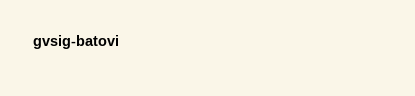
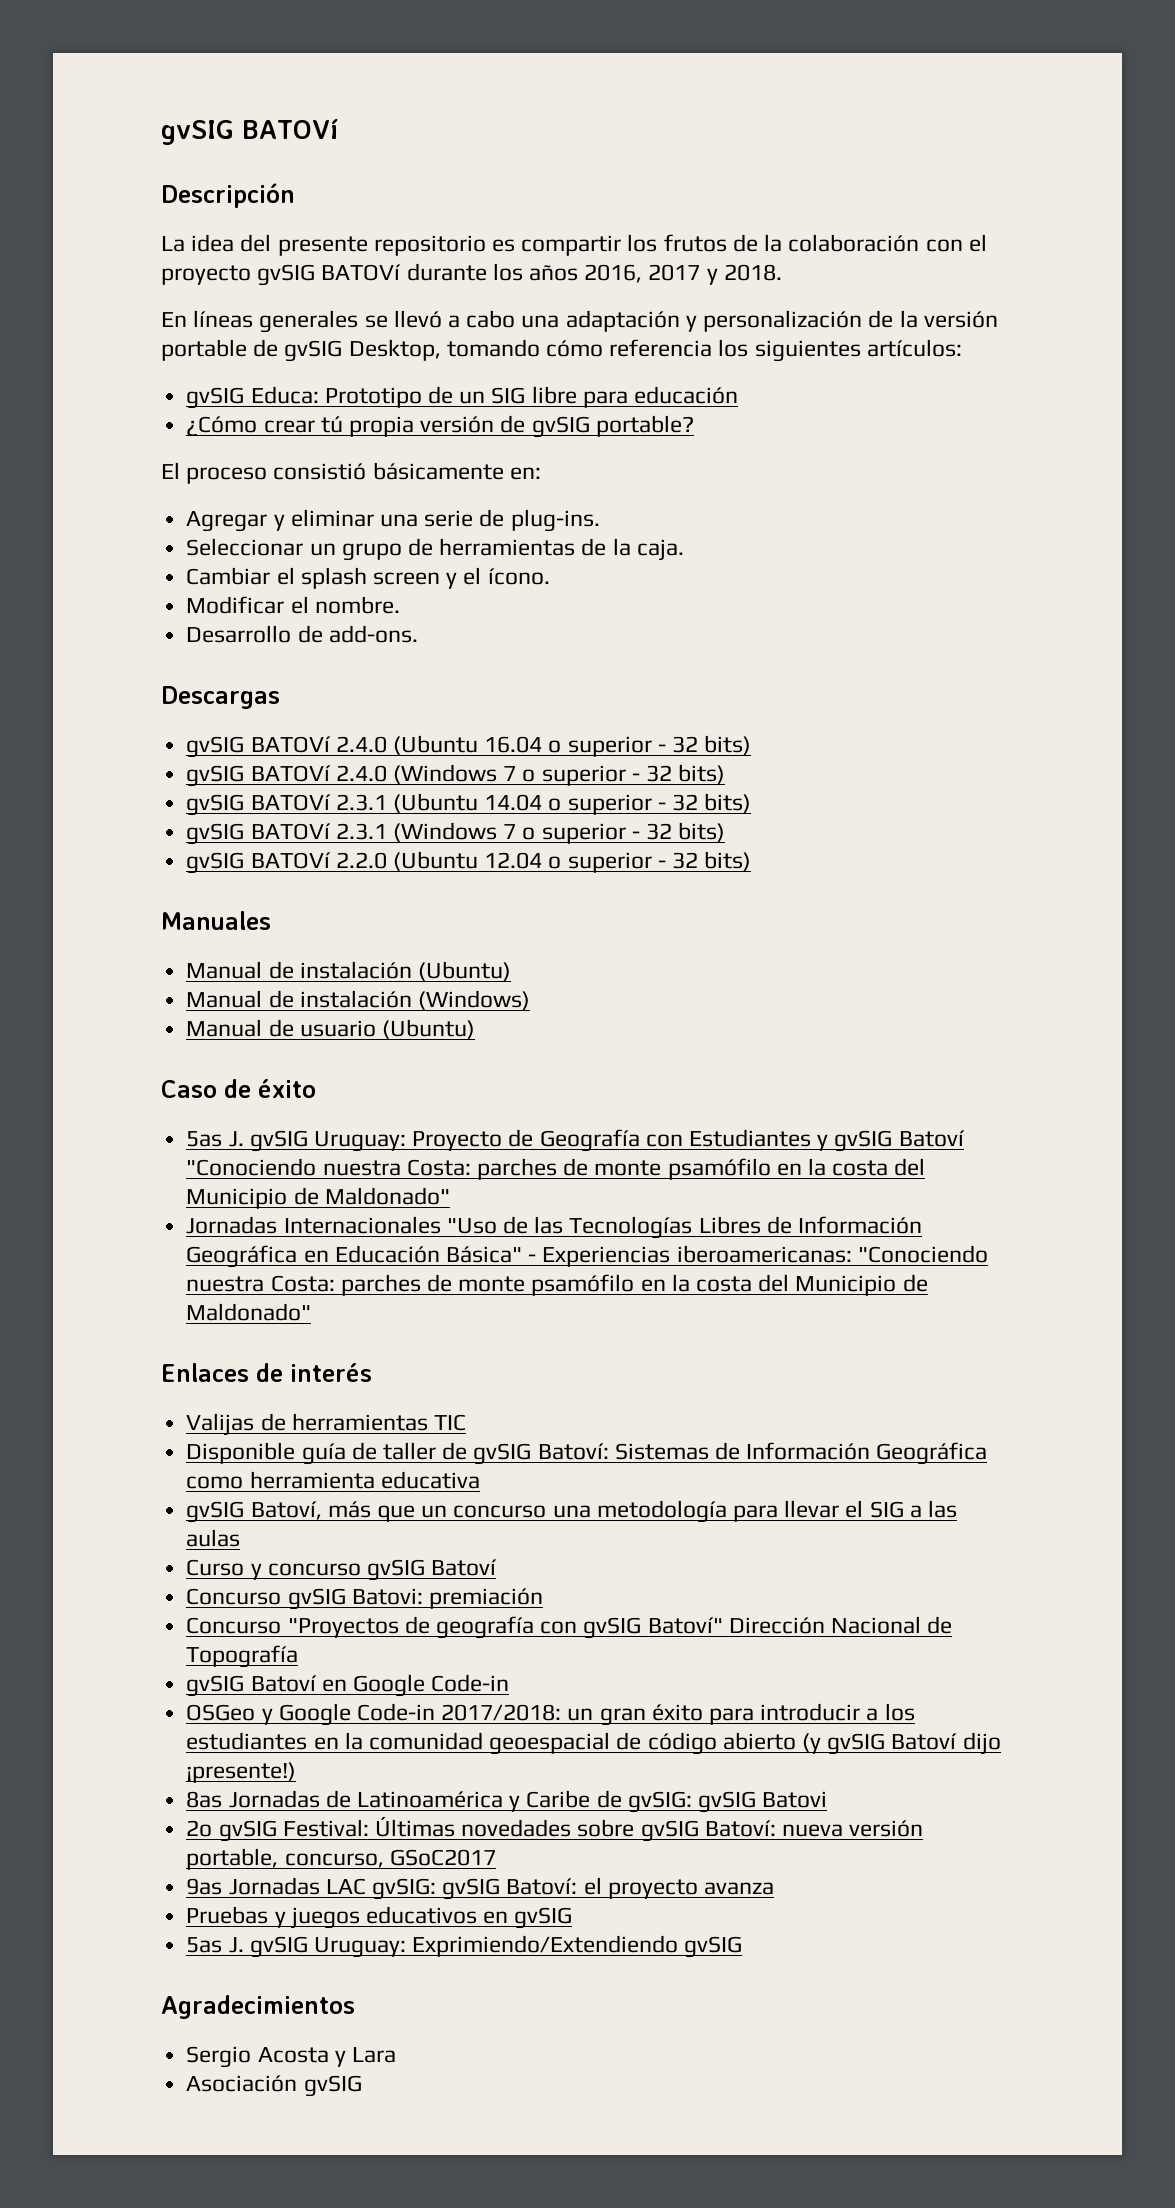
[33,35,119,49] gvsig-batovi -> [161,119,338,145] [161,183,295,208] [161,234,987,256] [161,263,782,286] [161,310,998,333] [161,339,962,362] [186,386,738,409] [186,415,694,438] [161,462,541,484] [186,509,600,532] [186,538,684,561] [186,567,550,589] [186,596,400,614] [186,625,418,643] [161,686,280,709] [186,735,752,758] [186,764,726,787] [186,793,752,816] [186,822,726,845] [186,851,752,874] [161,911,271,930] [186,961,511,981] [186,990,530,1010] [186,1019,475,1039] [161,1079,316,1098] [186,1129,965,1152] [186,1158,926,1180] [186,1187,450,1209] [186,1216,922,1239] [186,1245,988,1268] [186,1274,928,1296] [186,1303,312,1321] [161,1363,372,1382] [186,1413,466,1436] [186,1442,988,1465] [186,1471,480,1489] [186,1500,958,1523] [186,1529,241,1547] [186,1559,498,1581] [186,1588,543,1610] [186,1616,953,1639] [186,1645,299,1668] [186,1674,510,1697] [186,1703,915,1726] [186,1732,1001,1755] [186,1762,297,1783] [186,1790,828,1813] [186,1816,924,1842] [186,1848,496,1870] [186,1877,774,1900] [186,1906,573,1929] [186,1935,743,1958] [161,1995,355,2019] [186,2046,396,2068] [186,2075,362,2097] gvSIG BATOVí // Descripción // La idea del presente repositorio es compartir los frutos de la colaboración con el proyecto gvSIG BATOVí durante los años 2016, 2017 y 2018. // En líneas generales se llevó a cabo una adaptación y personalización de la versión portable de gvSIG Desktop, tomando cómo referencia los siguientes artículos: // gvSIG Educa: Prototipo de un SIG libre para educación // ¿Cómo crear tú propia versión de gvSIG portable? // El proceso consistió básicamente en: // Agregar y eliminar una serie de plug-ins. // Seleccionar un grupo de herramientas de la caja. // Cambiar el splash screen y el ícono. // Modificar el nombre. // Desarrollo de add-ons. // Descargas // gvSIG BATOVí 2.4.0 (Ubuntu 16.04 o superior - 32 bits) // gvSIG BATOVí 2.4.0 (Windows 7 o superior - 32 bits) // gvSIG BATOVí 2.3.1 (Ubuntu 14.04 o superior - 32 bits) // gvSIG BATOVí 2.3.1 (Windows 7 o superior - 32 bits) // gvSIG BATOVí 2.2.0 (Ubuntu 12.04 o superior - 32 bits) // Manuales // Manual de instalación (Ubuntu) // Manual de instalación (Windows) // Manual de usuario (Ubuntu) // Caso de éxito // 5as J. gvSIG Uruguay: Proyecto de Geografía con Estudiantes y gvSIG Batoví "Conociendo nuestra Costa: parches de monte psamófilo en la costa del Municipio de Maldonado" // Jornadas Internacionales "Uso de las Tecnologías Libres de Información Geográfica en Educación Básica" - Experiencias iberoamericanas: "Conociendo nuestra Costa: parches de monte psamófilo en la costa del Municipio de Maldonado" // Enlaces de interés // Valijas de herramientas TIC // Disponible guía de taller de gvSIG Batoví: Sistemas de Información Geográfica como herramienta educativa // gvSIG Batoví, más que un concurso una metodología para llevar el SIG a las aulas // Curso y concurso gvSIG Batoví // Concurso gvSIG Batovi: premiación // Concurso "Proyectos de geografía con gvSIG Batoví" Dirección Nacional de Topografía // gvSIG Batoví en Google Code-in // OSGeo y Google Code-in 2017/2018: un gran éxito para introducir a los estudiantes en la comunidad geoespacial de código abierto (y gvSIG Batoví dijo ¡presente!) // 8as Jornadas de Latinoamérica y Caribe de gvSIG: gvSIG Batovi // 2o gvSIG Festival: Últimas novedades sobre gvSIG Batoví: nueva versión portable, concurso, GSoC2017 // 9as Jornadas LAC gvSIG: gvSIG Batoví: el proyecto avanza // Pruebas y juegos educativos en gvSIG // 5as J. gvSIG Uruguay: Exprimiendo/Extendiendo gvSIG // Agradecimientos // Sergio Acosta y Lara // Asociación gvSIG

